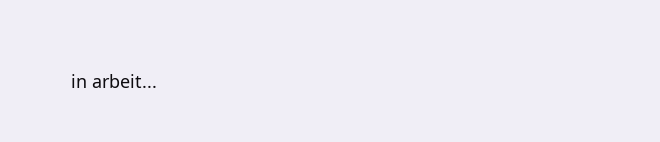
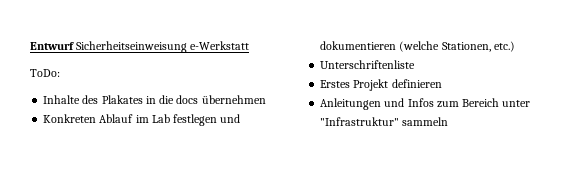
[71,74,157,88] in arbeit... -> [30,41,250,53] [30,69,60,77] [43,95,266,104] [43,114,241,126] [320,41,515,52] [320,60,416,69] [320,79,442,91] [320,98,531,110] [320,117,449,126] Entwurf Sicherheitseinweisung e-Werkstatt // ToDo: // Inhalte des Plakates in die docs übernehmen // Konkreten Ablauf im Lab festlegen und dokumentieren (welche Stationen, etc.) // Unterschriftenliste // Erstes Projekt definieren // Anleitungen und Infos zum Bereich unter "Infrastruktur" sammeln

